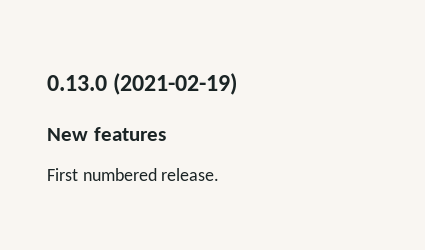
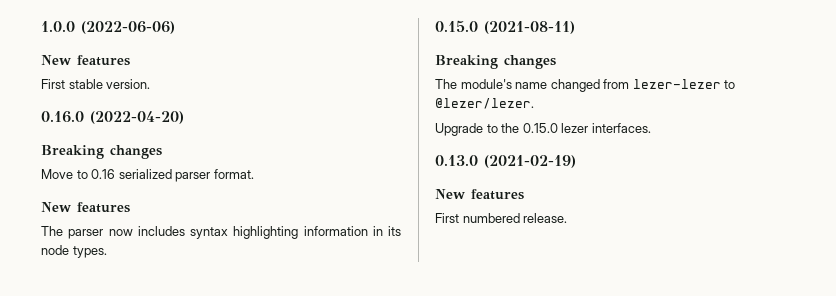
(47, 83) none -> [41,21,175,34] [41,55,130,66] [41,79,151,89] [41,111,184,124] [41,145,162,159] [41,169,254,182] [41,202,130,213] [41,226,401,239] [41,245,107,258] [435,20,575,34] [435,55,556,69] [435,79,736,92] [435,98,534,109] [435,123,651,136] 1.0.0 (2022-06-06) // New features // First stable version. // 0.16.0 (2022-04-20) // Breaking changes // Move to 0.16 serialized parser format. // New features // The parser now includes syntax highlighting information in its node types. // 0.15.0 (2021-08-11) // Breaking changes // The module's name changed from lezer-lezer to @lezer/lezer. // Upgrade to the 0.15.0 lezer interfaces. //

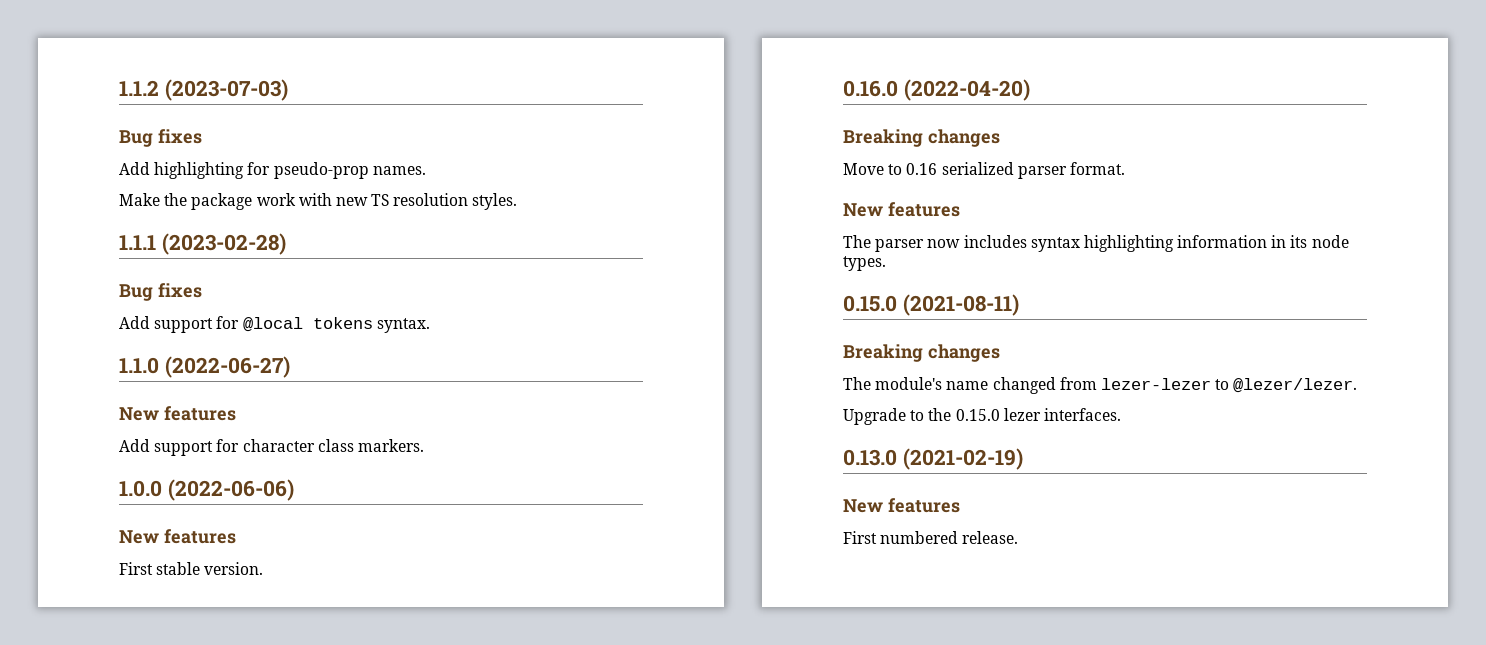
(41, 26) none -> [119,79,288,101] [119,129,202,147] [119,162,426,179] [119,193,518,210] [119,233,286,255] [119,283,202,301] [119,316,430,333] [119,356,290,378] [119,406,236,421] [119,439,424,456] 1.1.2 (2023-07-03) // Bug fixes // Add highlighting for pseudo-prop names. // Make the package work with new TS resolution styles. // 1.1.1 (2023-02-28) // Bug fixes // Add support for @local tokens syntax. // 1.1.0 (2022-06-27) // New features // Add support for character class markers. //

